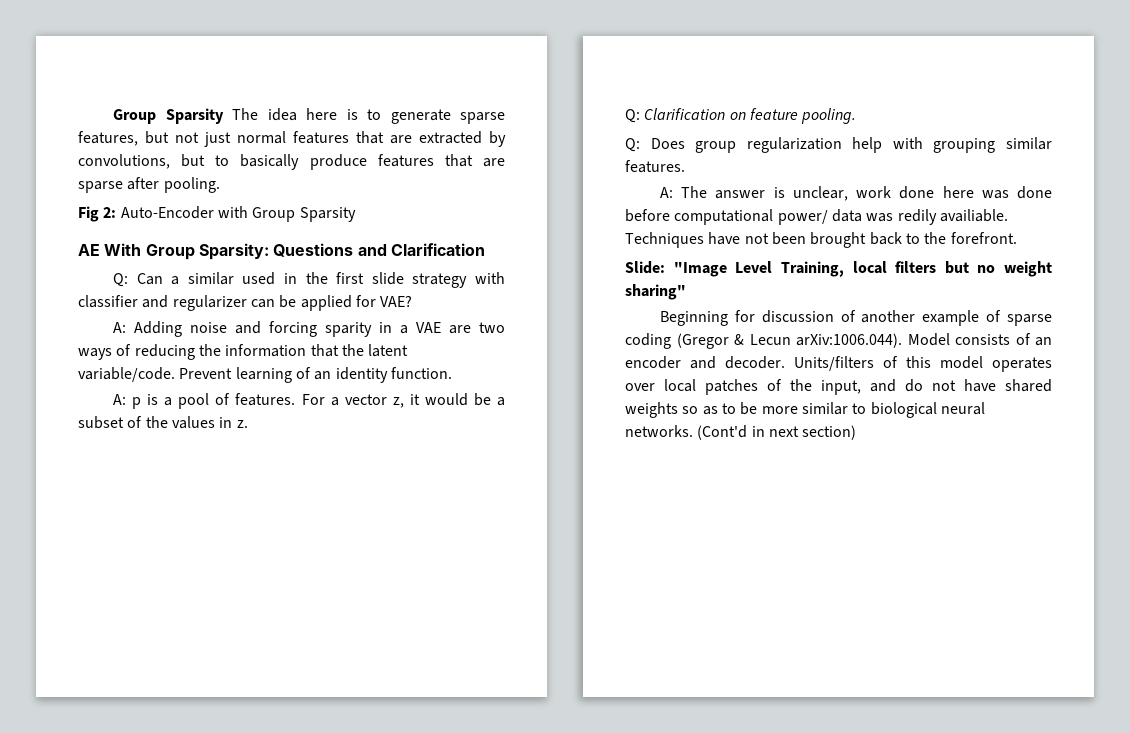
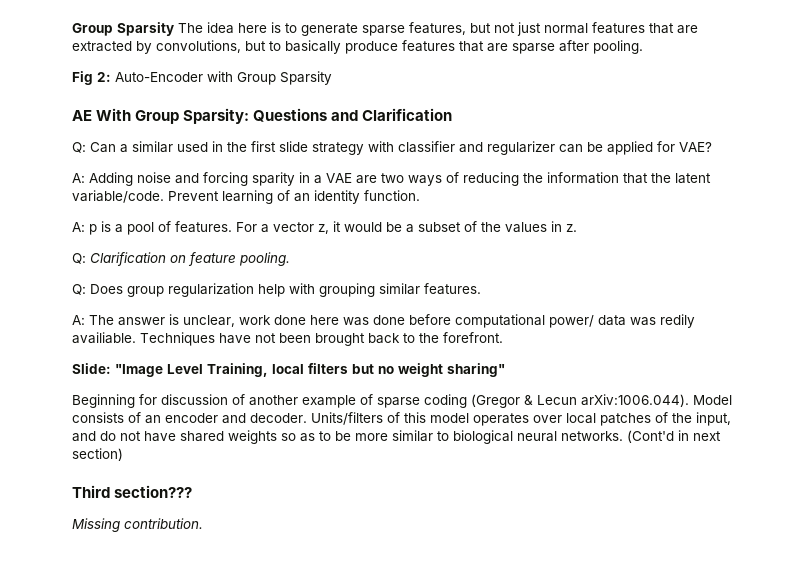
(857, 432) none -> [72,485,193,498] [72,518,203,532] // Third section??? // Missing contribution.

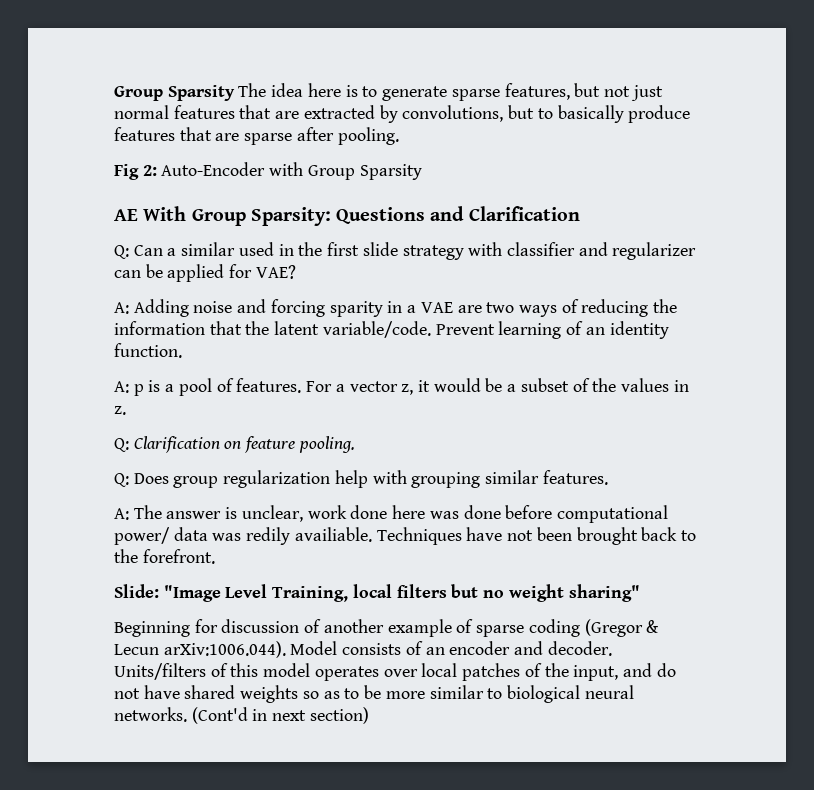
[72,485,193,498] [72,518,203,532] // Third section??? // Missing contribution. -> (369, 715) none

